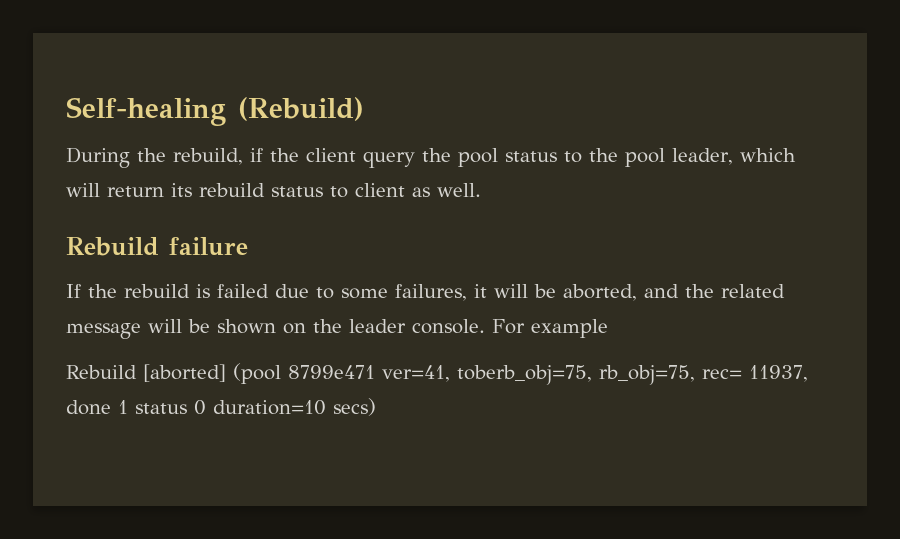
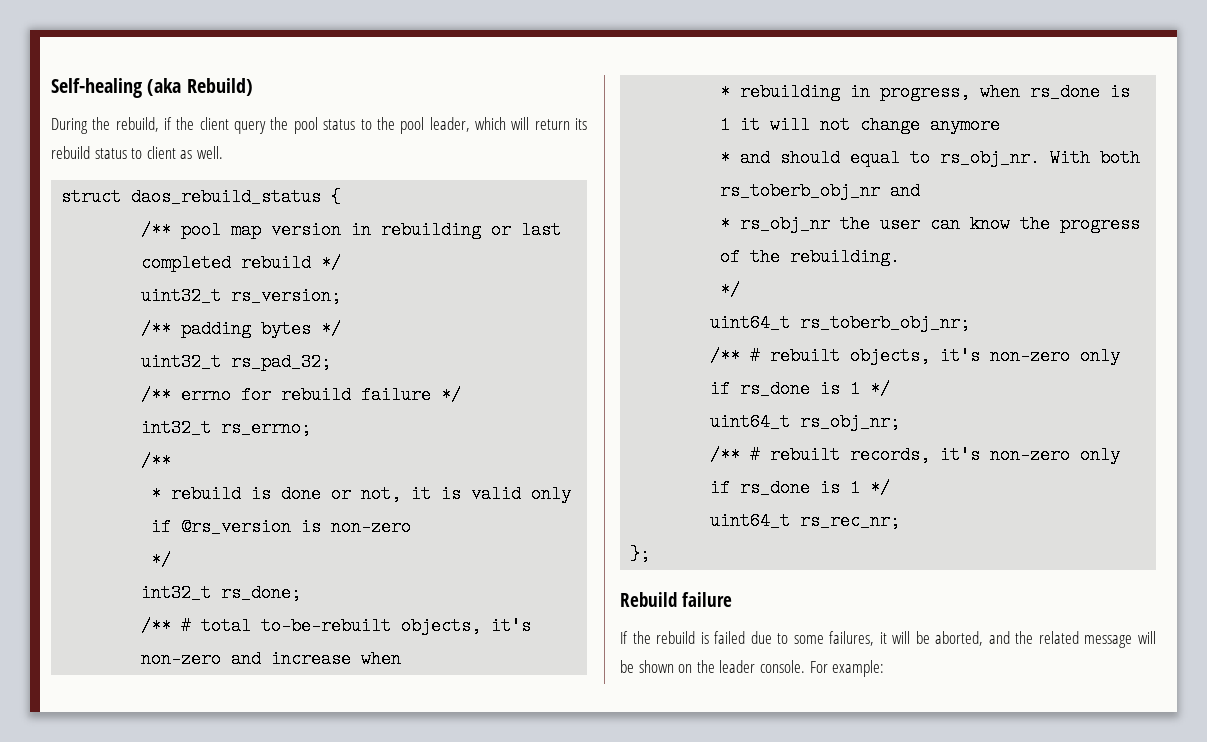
[238,97,364,121] (Rebuild) -> [147,78,253,96] (aka Rebuild)
(481, 190) none -> [61,188,342,206] [141,221,562,239] [141,254,342,272] [141,287,342,305] [141,320,342,338] [141,353,332,371] [141,386,462,404] [141,419,312,437] [141,452,172,470] [151,485,572,503] [151,518,412,536] [151,551,172,569] [141,584,302,602] [141,617,532,635] [141,650,402,668] [720,83,1131,101] [720,116,1001,134] [720,149,1141,167] [720,182,921,200] [720,215,1141,233] [720,248,901,266] [720,281,741,299] [710,314,971,332] [710,347,1121,365] [710,380,891,398] [710,413,901,431] [710,446,1121,464] [710,479,891,497] [710,512,901,530] [630,545,651,563] // struct daos_rebuild_status { // /** pool map version in rebuilding or last completed rebuild */ // uint32_t rs_version; // /** padding bytes */ // uint32_t rs_pad_32; // /** errno for rebuild failure */ // int32_t rs_errno; // /** // * rebuild is done or not, it is valid only if @rs_version is non-zero // */ // int32_t rs_done; // /** # total to-be-rebuilt objects, it's non-zero and increase when // * rebuilding in progress, when rs_done is 1 it will not change anymore // * and should equal to rs_obj_nr. With both rs_toberb_obj_nr and // * rs_obj_nr the user can know the progress of the rebuilding. // */ // uint64_t rs_toberb_obj_nr; // /** # rebuilt objects, it's non-zero only if rs_done is 1 */ // uint64_t rs_obj_nr; // /** # rebuilt records, it's non-zero only if rs_done is 1 */ // uint64_t rs_rec_nr; // };
[531,319,608,338] [66,363,808,385] [66,398,376,416] example // Rebuild [aborted] (pool 8799e471 ver=41, toberb_obj=75, rb_obj=75, rec= 11937, done 1 status 0 duration=10 secs) -> [832,660,885,677] example:

